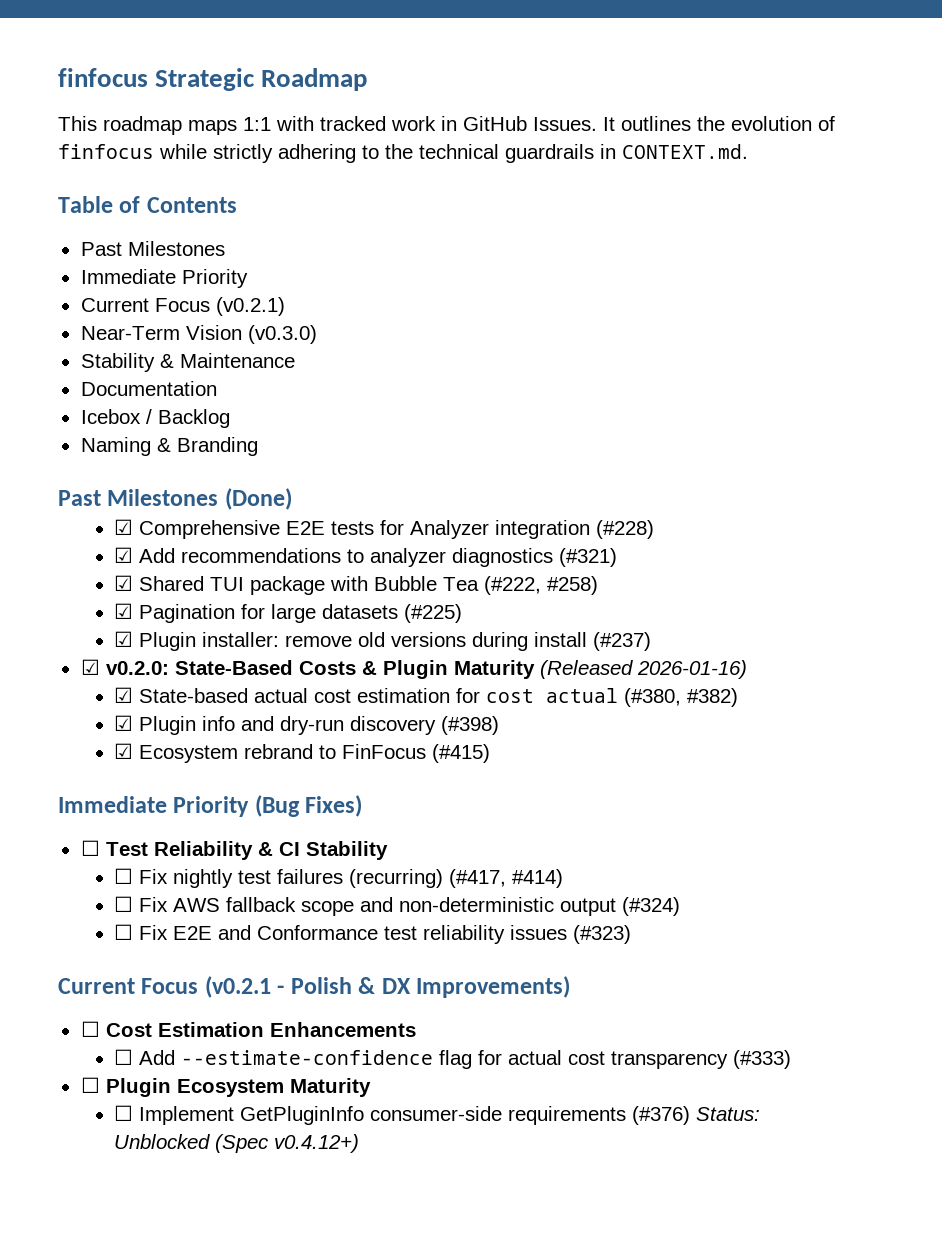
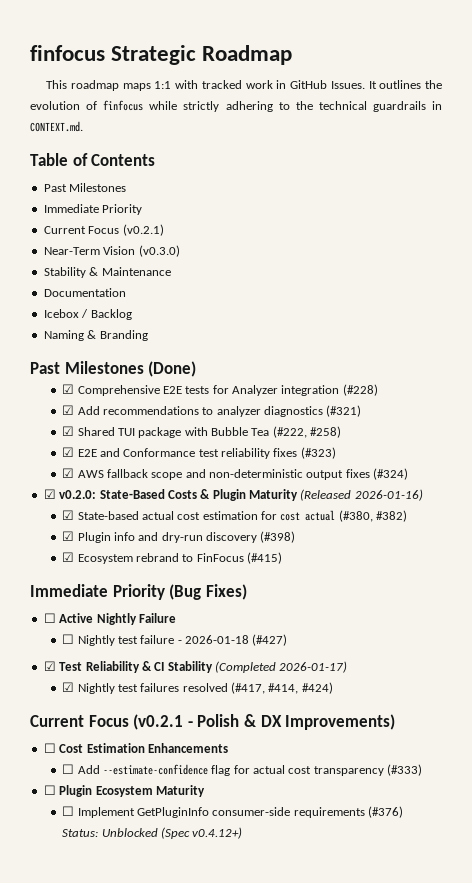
[139,604,463,623] [114,631,652,651] Pagination for large datasets (#225) // ☑ Plugin installer: remove old versions during install (#237) -> [77,447,336,459] [62,468,409,480] E2E and Conformance test reliability fixes (#323) // ☑ AWS fallback scope and non-deterministic output fixes (#324)
(100, 848) none -> [59,613,176,625] [62,634,288,646] [43,661,56,671] Active Nightly Failure // ☐ Nightly test failure - 2026-01-18 (#427) // ☑
[114,868,564,888] [114,896,681,916] [114,924,632,944] // ☐ Fix nightly test failures (recurring) (#417, #414) // ☐ Fix AWS fallback scope and non-deterministic output (#324) // ☐ Fix E2E and Conformance test reliability issues (#323) -> [215,661,348,673] [62,682,333,694] (Completed 2026-01-17) // ☑ Nightly test failures resolved (#417, #414, #424)

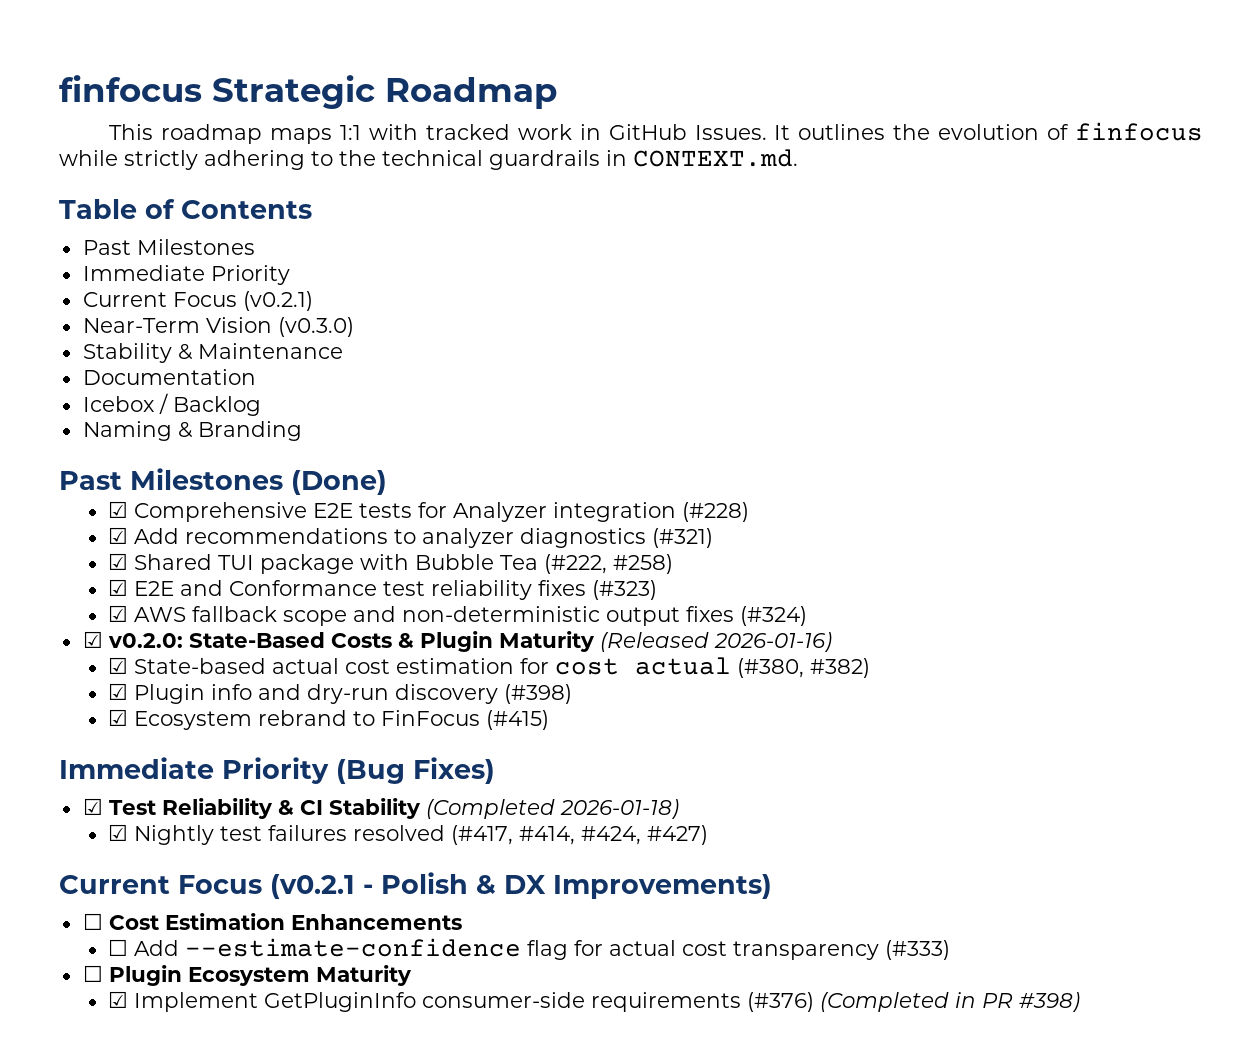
[43,613,176,625] [62,634,288,646] // ☐ Active Nightly Failure // ☐ Nightly test failure - 2026-01-18 (#427) -> (495, 770) none
[279,661,348,673] 2026-01-17) -> [559,799,679,819] 2026-01-18)
[301,682,333,694] #424) -> [580,825,708,845] #424, #427)
[62,806,75,816] ☐ -> [107,991,128,1008] ☑
[62,827,243,839] Status: Unblocked (Spec v0.4.12+) -> [819,992,1080,1012] (Completed in PR #398)

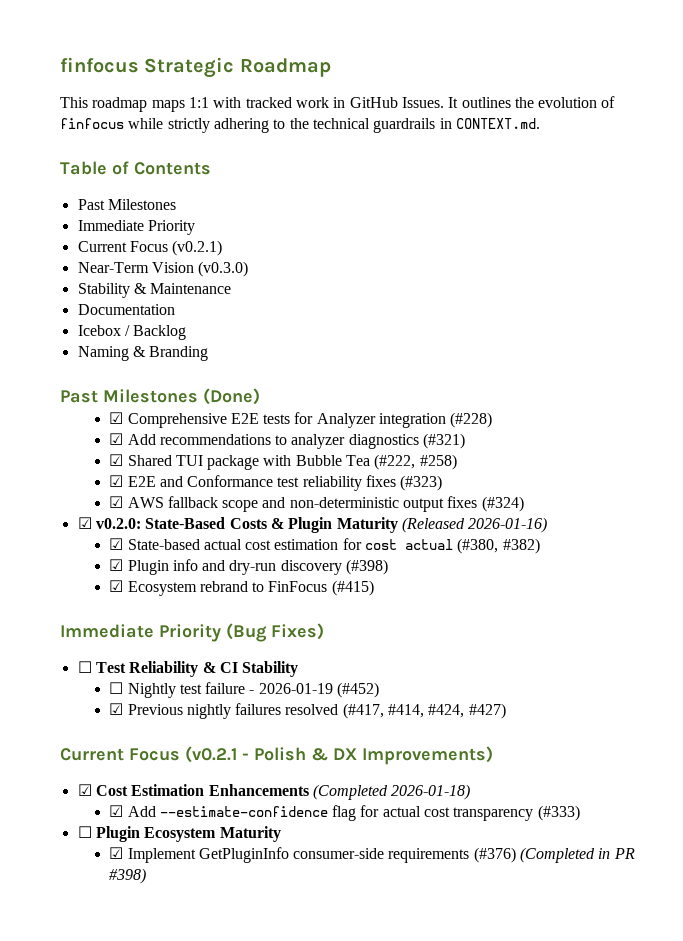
[82,798,103,815] ☑ -> [77,661,92,673] ☐
[425,799,679,819] [107,824,262,845] (Completed 2026-01-18) // ☑ Nightly test -> [109,682,380,698] [109,703,231,719] // ☐ Nightly test failure - 2026-01-19 (#452) // ☑ Previous nightly
[82,913,103,930] ☐ -> [77,784,92,796] ☑
[107,939,128,956] // ☐ -> [312,784,471,800] [109,805,124,817] (Completed 2026-01-18) // ☑

